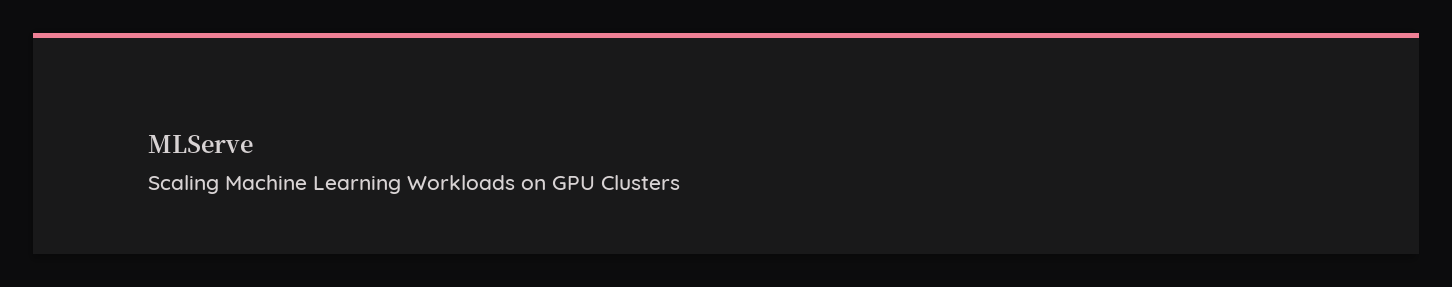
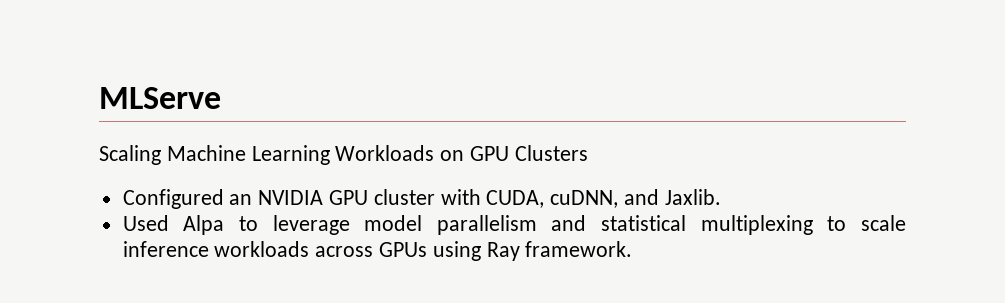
(680, 182) none -> [122,189,721,209] [122,215,906,235] [122,241,633,261] // Configured an NVIDIA GPU cluster with CUDA, cuDNN, and Jaxlib. // Used Alpa to leverage model parallelism and statistical multiplexing to scale inference workloads across GPUs using Ray framework.

